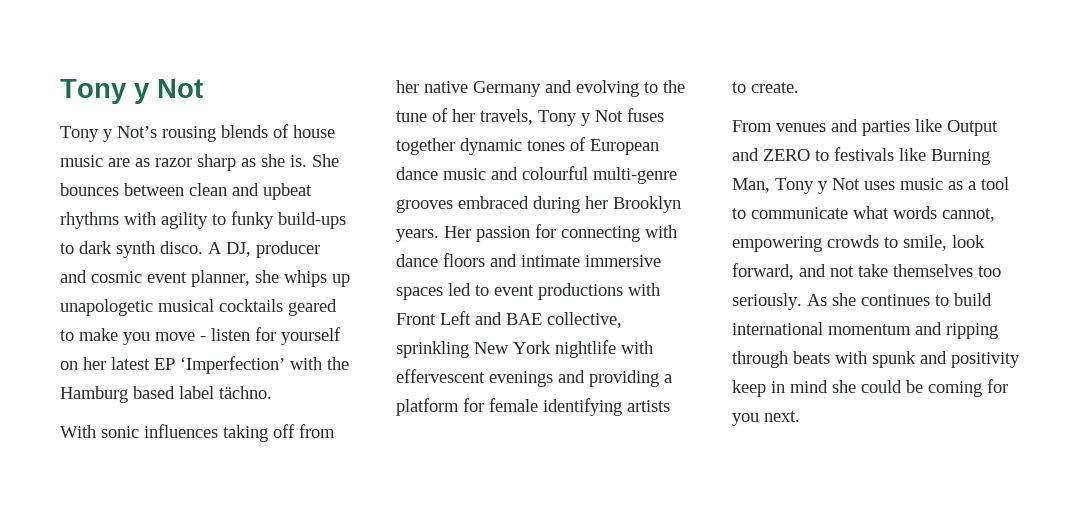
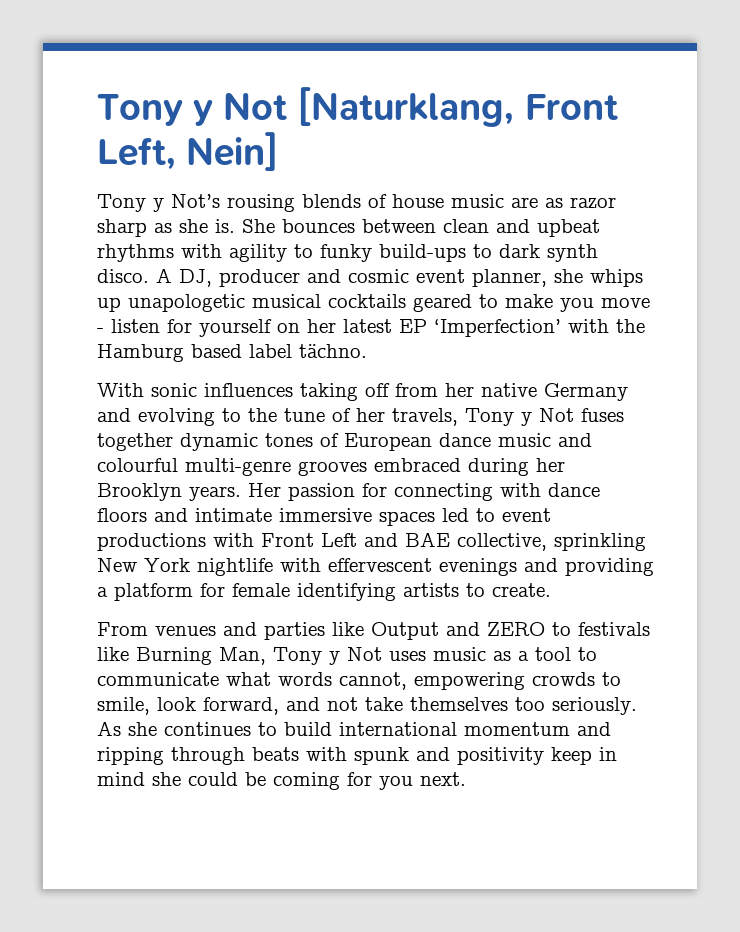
[60,79,203,104] Tony y Not -> [97,87,618,127] [97,132,280,171] Tony y Not [Naturklang, Front Left, Nein]

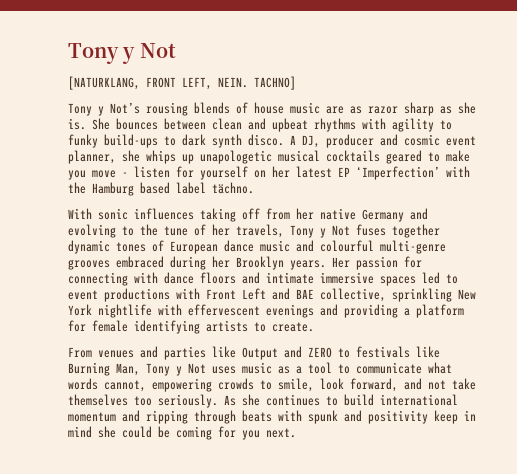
[97,87,618,127] [97,132,280,171] Tony y Not [Naturklang, Front Left, Nein] -> [68,43,176,64] [68,76,296,90] Tony y Not // [NATURKLANG, FRONT LEFT, NEIN. TACHNO]

